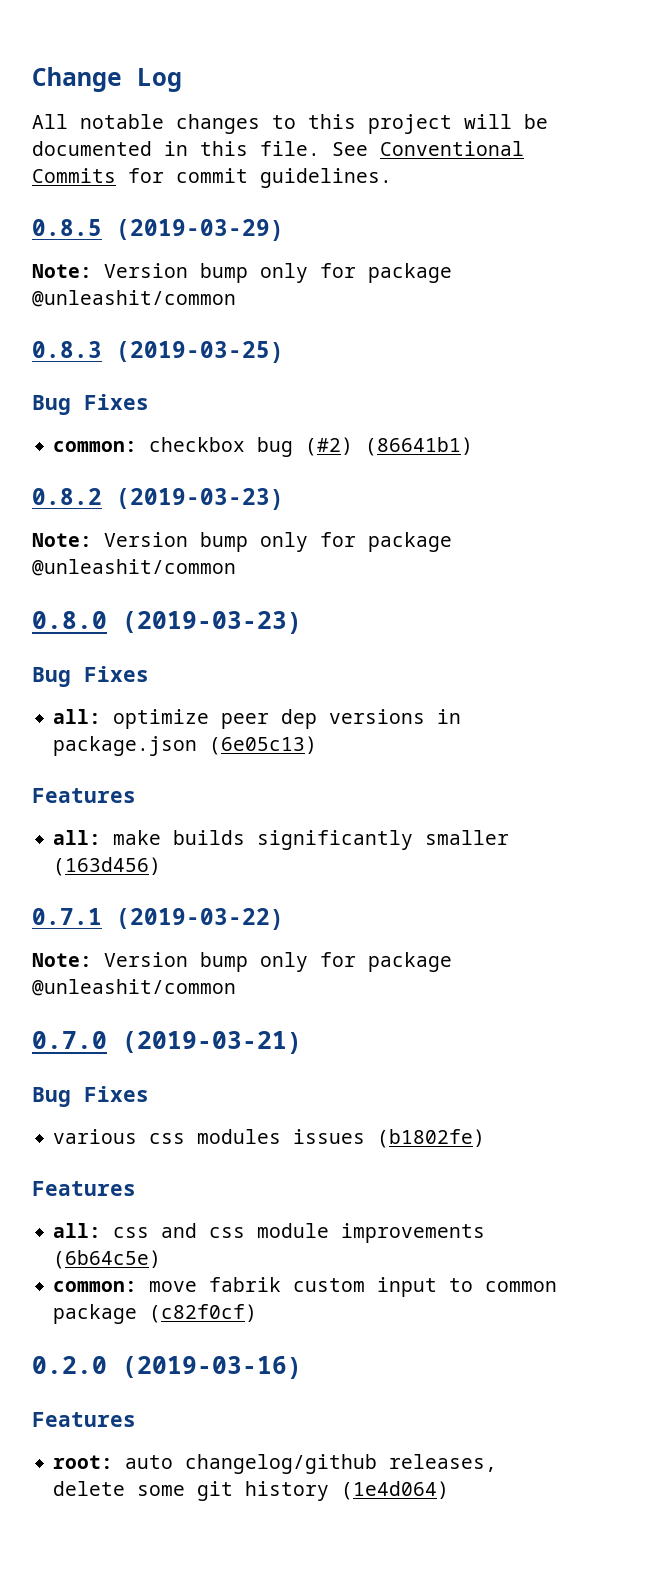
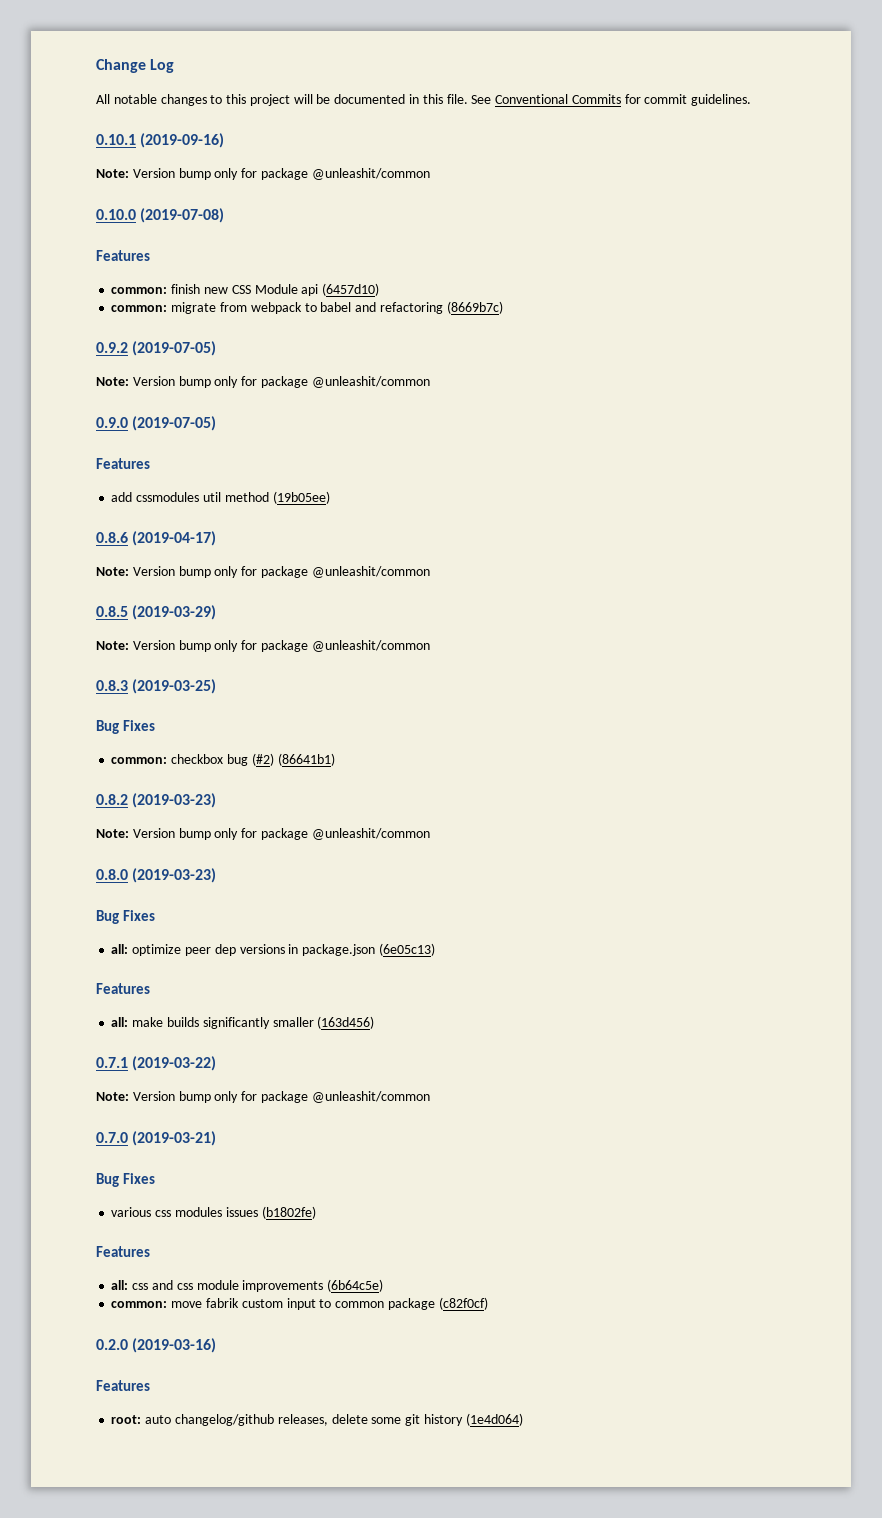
(392, 178) none -> [96,133,225,148] [96,168,430,180] [96,208,225,223] [96,250,150,261] [111,283,380,296] [111,301,503,314] [96,341,217,356] [96,376,430,388] [96,416,217,431] [96,458,150,469] [111,491,330,504] [96,531,217,546] [96,566,430,578] // 0.10.1 (2019-09-16) // Note: Version bump only for package @unleashit/common // 0.10.0 (2019-07-08) // Features // common: finish new CSS Module api (6457d10) // common: migrate from webpack to babel and refactoring (8669b7c) // 0.9.2 (2019-07-05) // Note: Version bump only for package @unleashit/common // 0.9.0 (2019-07-05) // Features // add cssmodules util method (19b05ee) // 0.8.6 (2019-04-17) // Note: Version bump only for package @unleashit/common

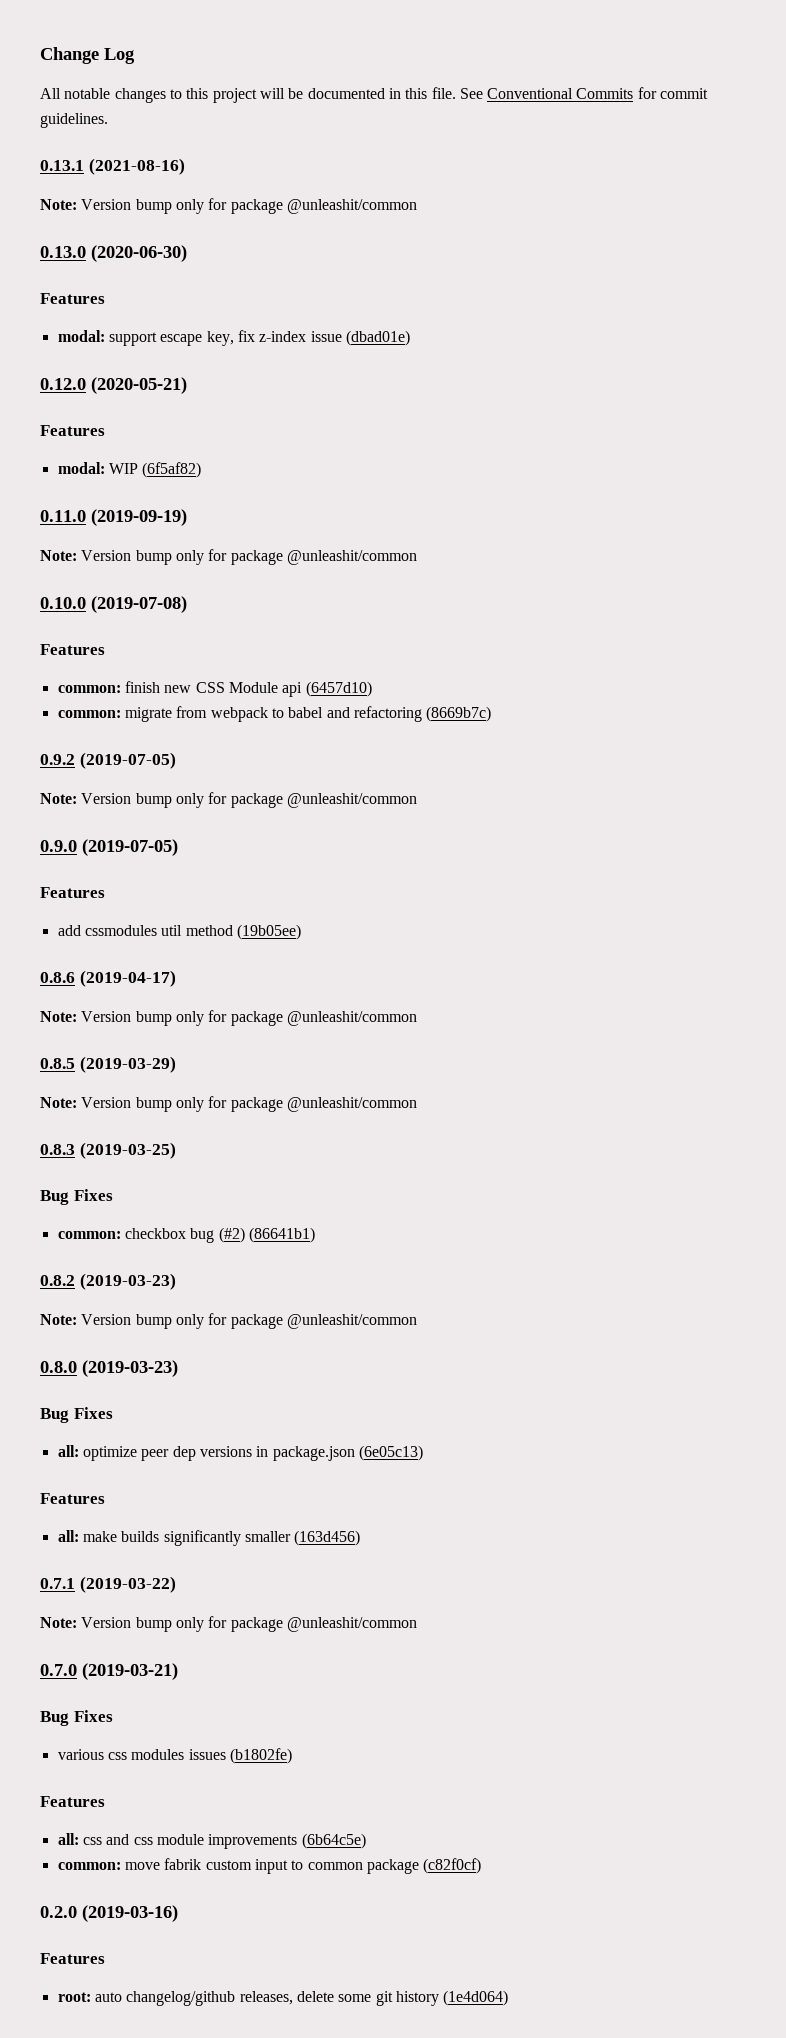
[96,133,225,148] 0.10.1 (2019-09-16) -> [40,158,185,175] [40,198,417,214] [40,245,187,262] [40,293,105,304] [57,330,410,346] [40,377,187,394] [40,425,105,436] [57,462,202,478] [40,509,187,526] 0.13.1 (2021-08-16) // Note: Version bump only for package @unleashit/common // 0.13.0 (2020-06-30) // Features // modal: support escape key, fix z-index issue (dbad01e) // 0.12.0 (2020-05-21) // Features // modal: WIP (6f5af82) // 0.11.0 (2019-09-19)

